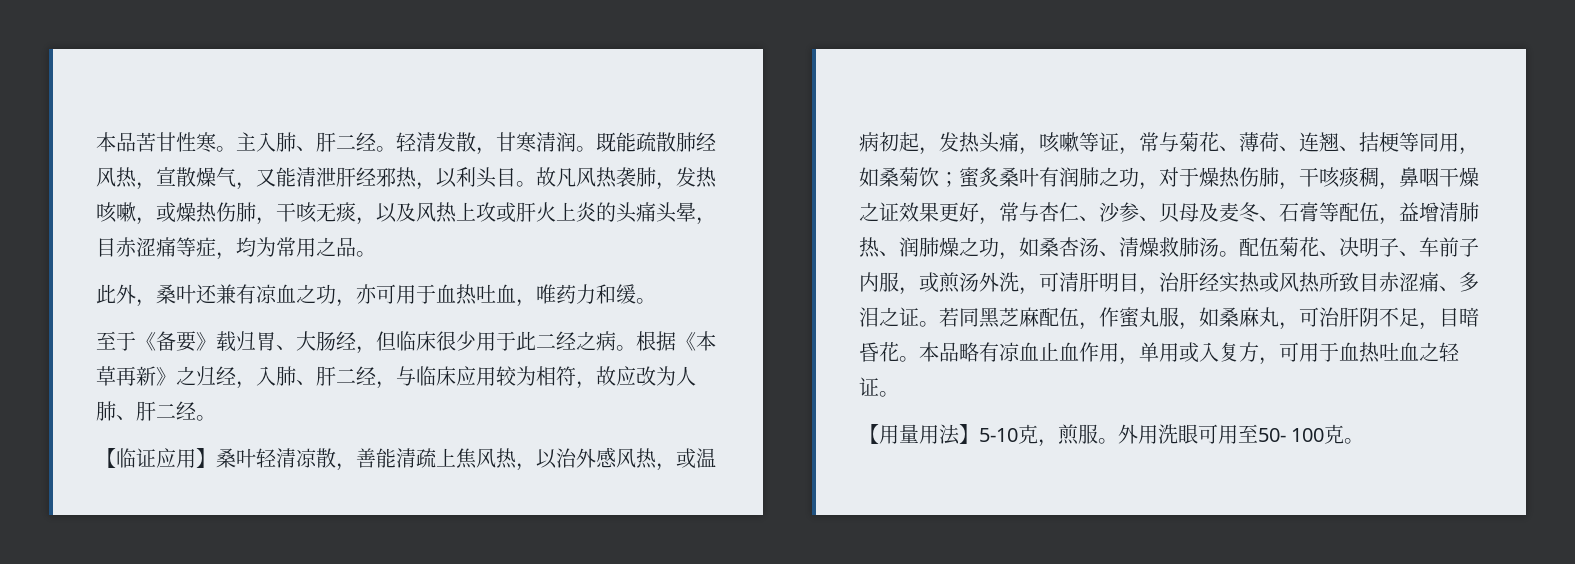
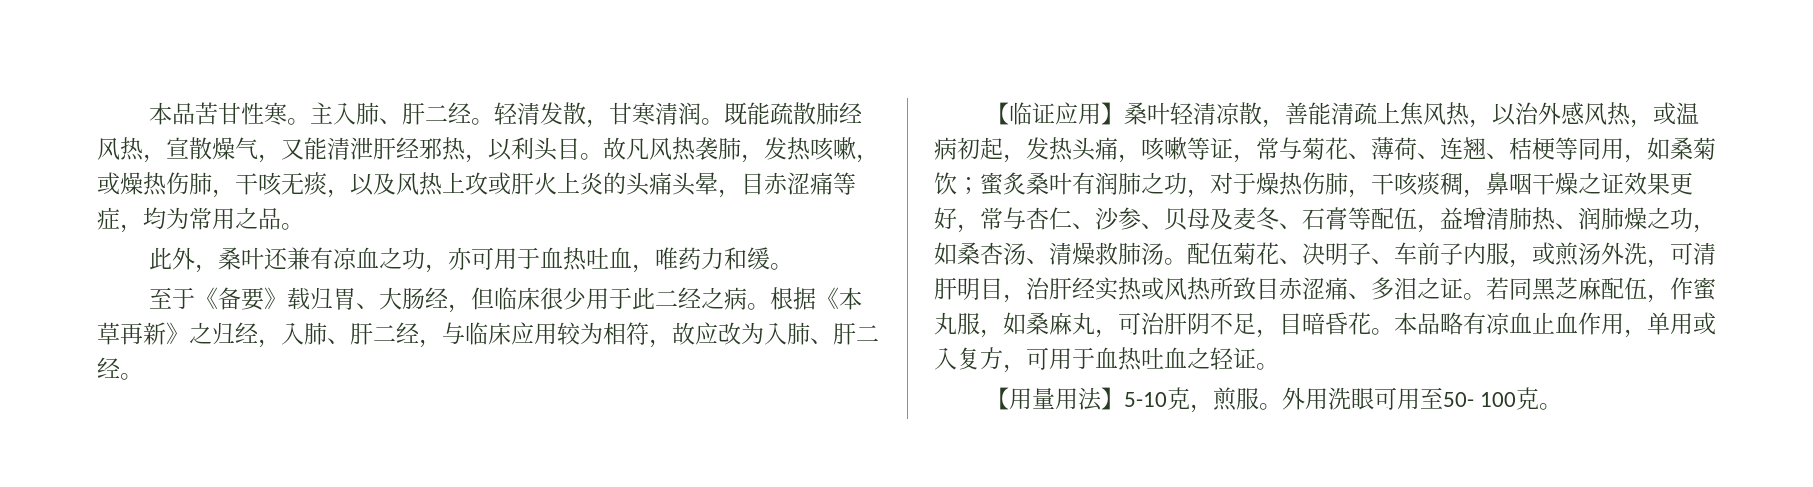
[676,366,696,386] 人 -> [764,322,787,345] 入
[1359,132,1379,152] 拮 -> [1509,137,1532,160] 桔

